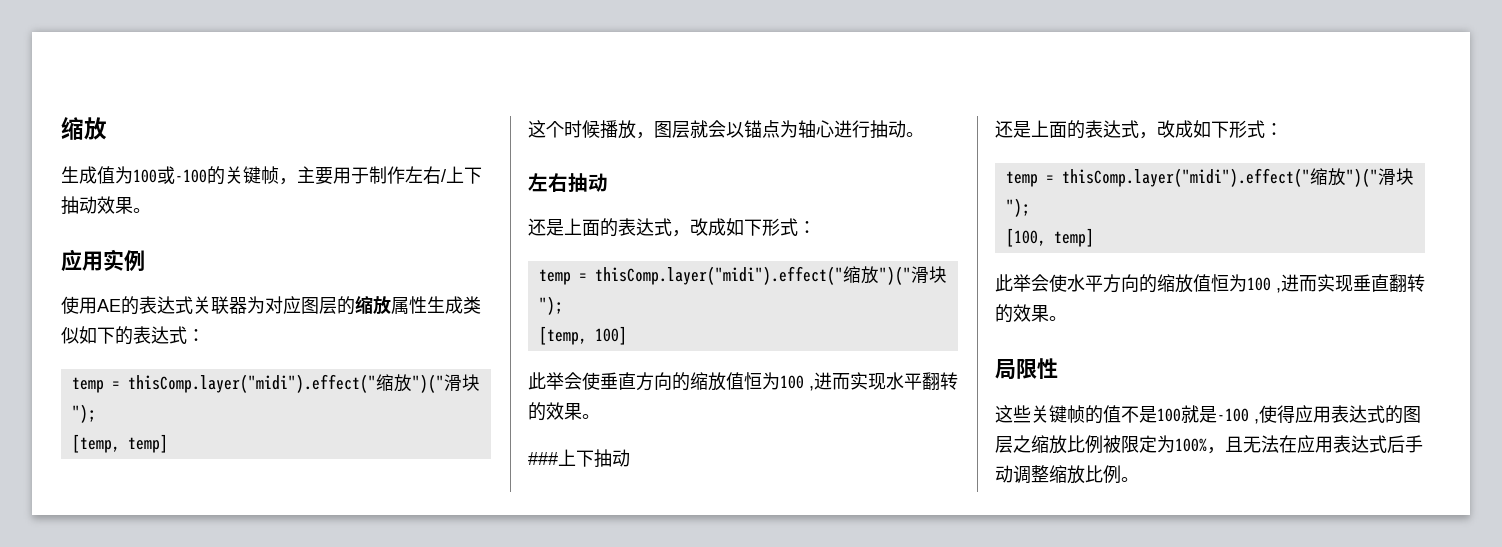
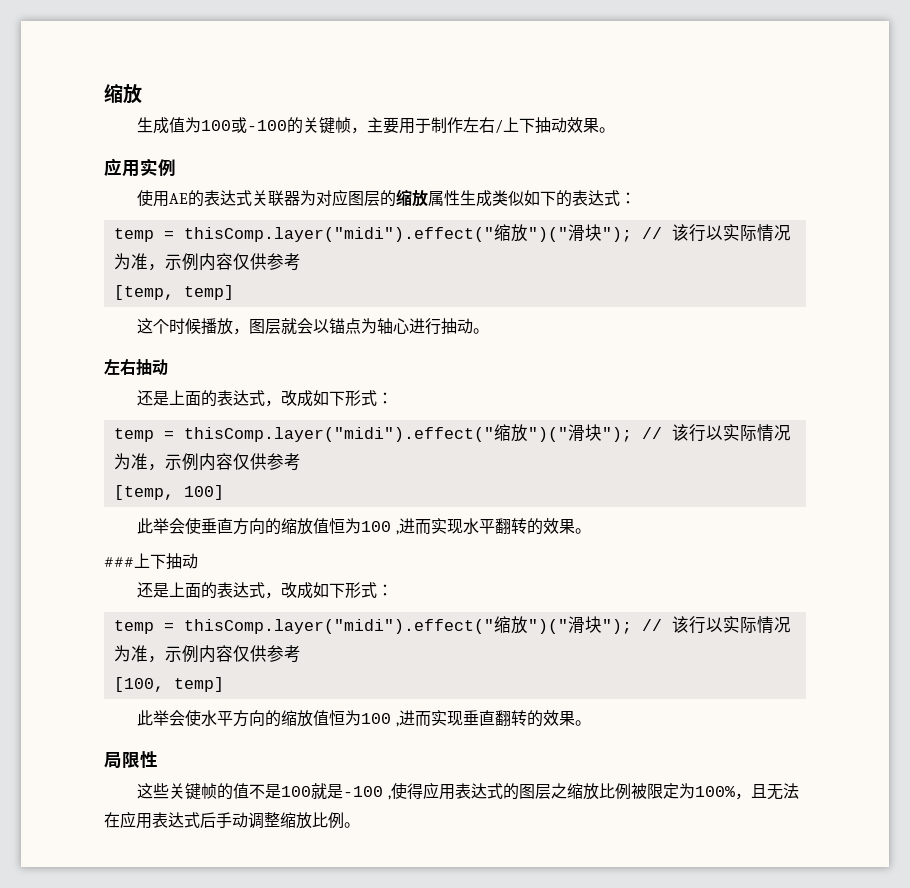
(96, 413) none -> [641,224,791,242] [113,253,301,271] // 该行以实际情况为准，示例内容仅供参考
(563, 305) none -> [641,424,791,442] [113,453,301,471] // 该行以实际情况为准，示例内容仅供参考
(1030, 207) none -> [641,616,791,634] [113,645,301,663] // 该行以实际情况为准，示例内容仅供参考

